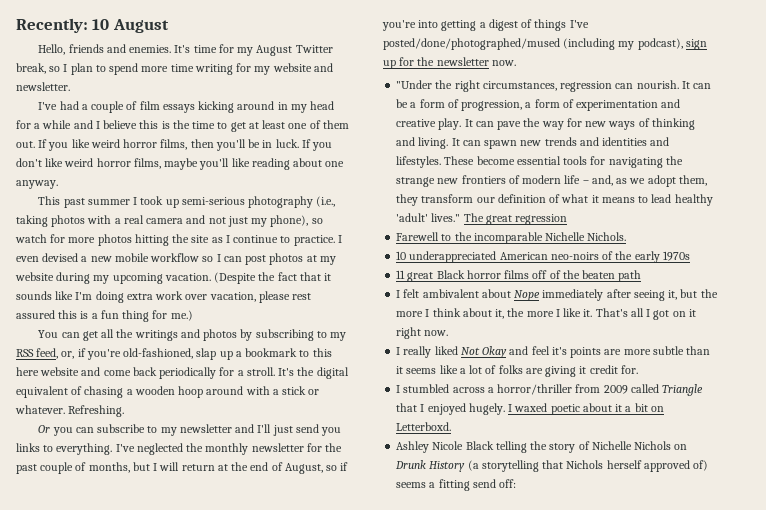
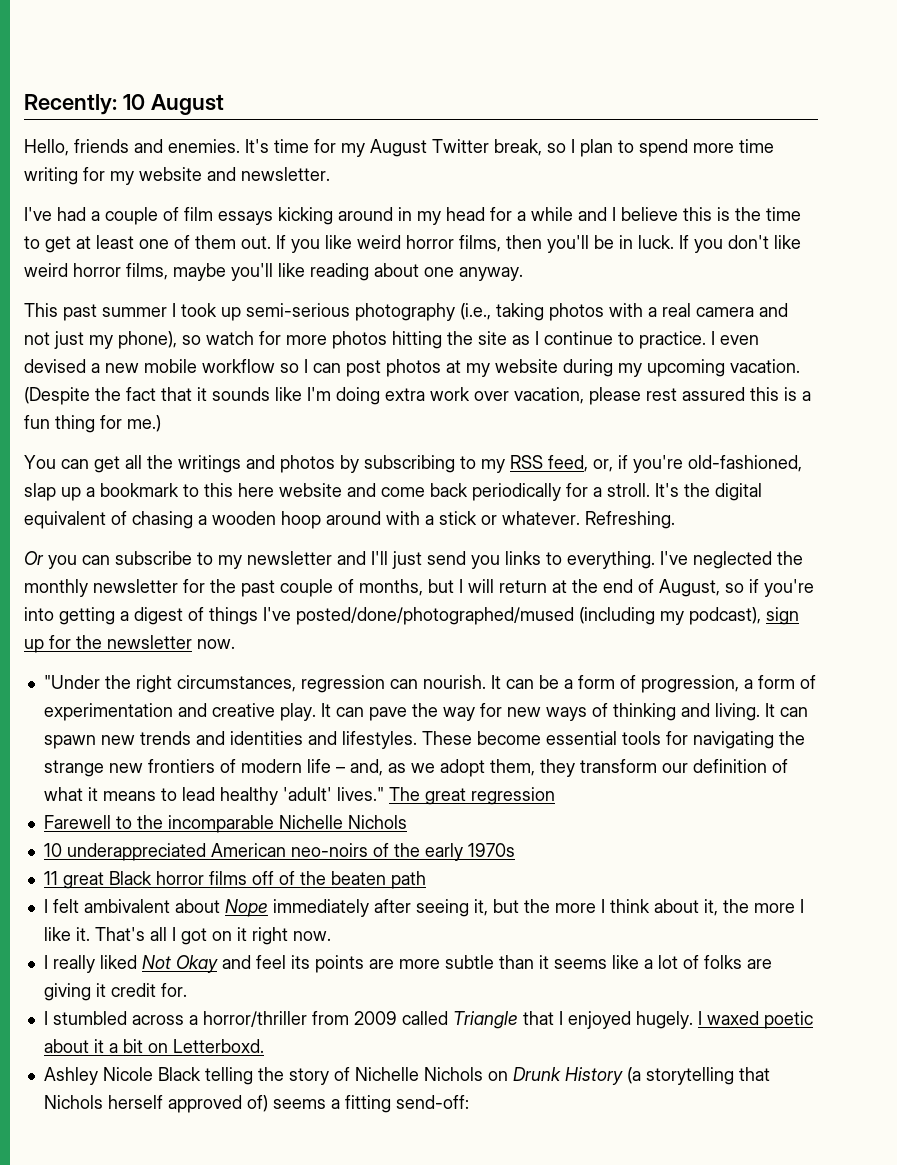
[587,232,627,241] Nichols. -> [347,815,407,829] Nichols
[551,347,567,355] it's -> [290,955,310,969] its
[472,479,517,488] send off: -> [395,1095,469,1109] send-off:

